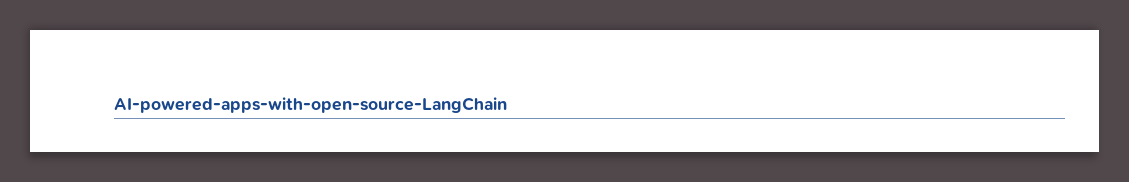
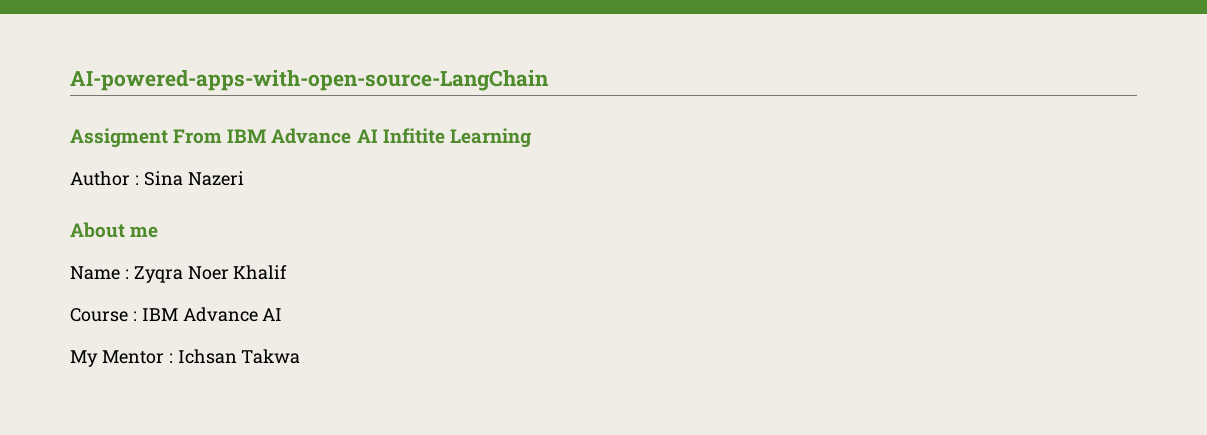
(507, 105) none -> [70,128,531,148] [70,171,244,186] [70,222,159,238] [70,265,288,283] [70,307,283,322] [70,349,301,367] // Assigment From IBM Advance AI Infitite Learning // Author : Sina Nazeri // About me // Name : Zyqra Noer Khalif // Course : IBM Advance AI // My Mentor : Ichsan Takwa

